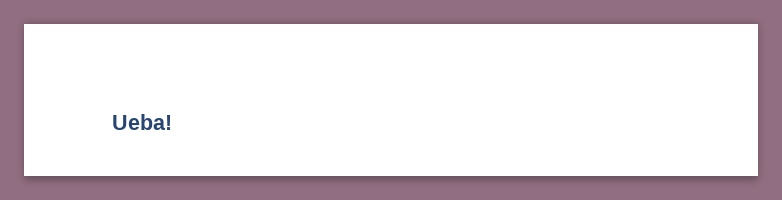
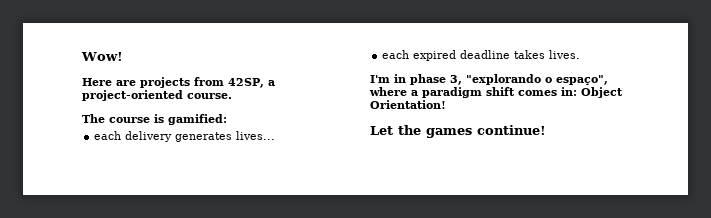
[112,114,172,130] Ueba! -> [81,52,123,61] [82,77,275,88] [82,90,232,101] [82,114,227,125] [94,131,276,142] [382,50,581,61] [370,74,608,85] [369,87,623,98] [370,100,446,109] [370,125,546,138] Wow! // Here are projects from 42SP, a project-oriented course. // The course is gamified: // each delivery generates lives... // each expired deadline takes lives. // I'm in phase 3, "explorando o espaço", where a paradigm shift comes in: Object Orientation! // Let the games continue!

